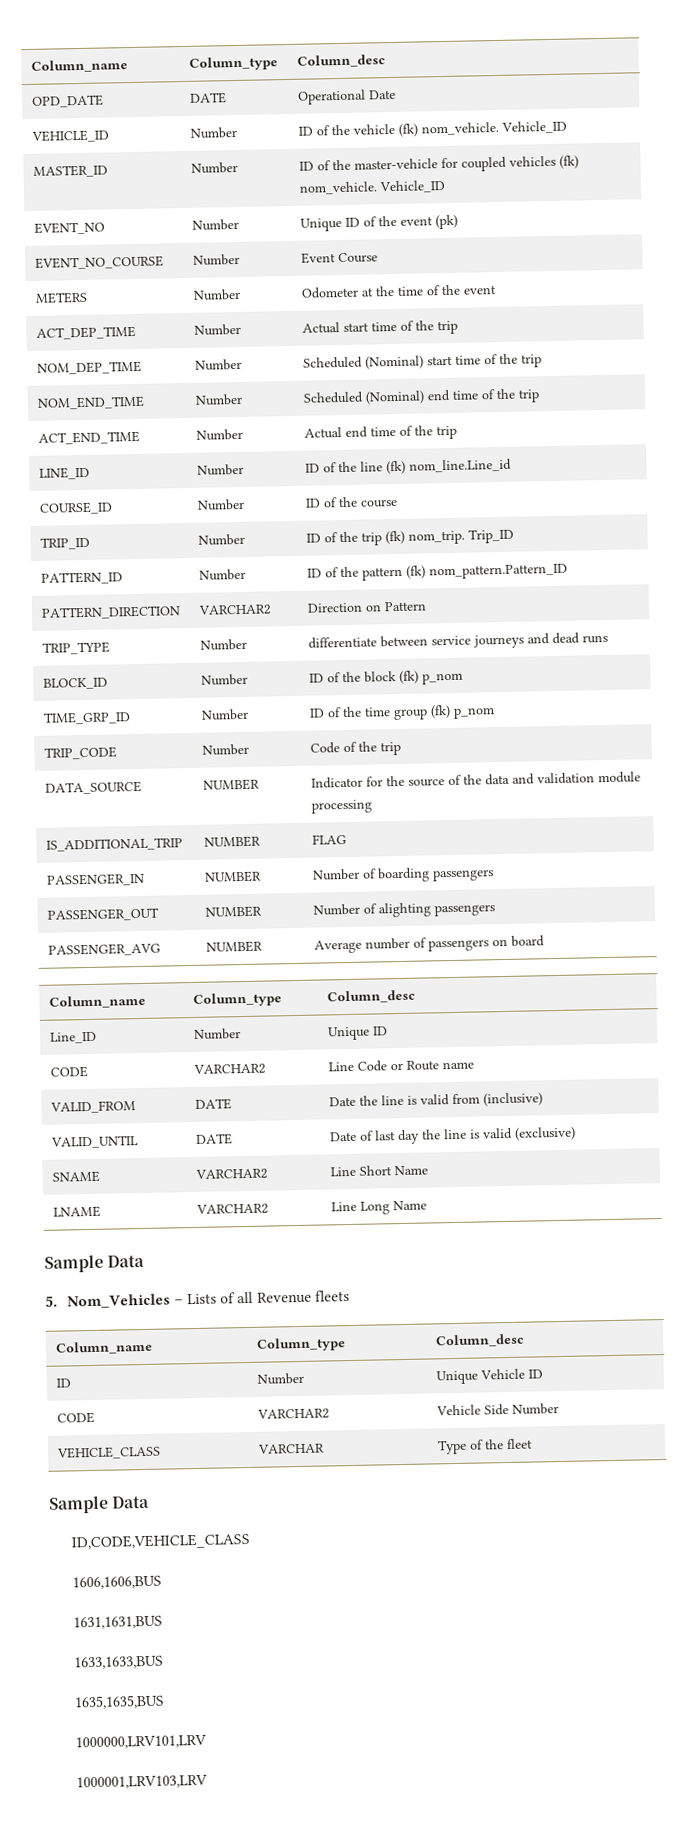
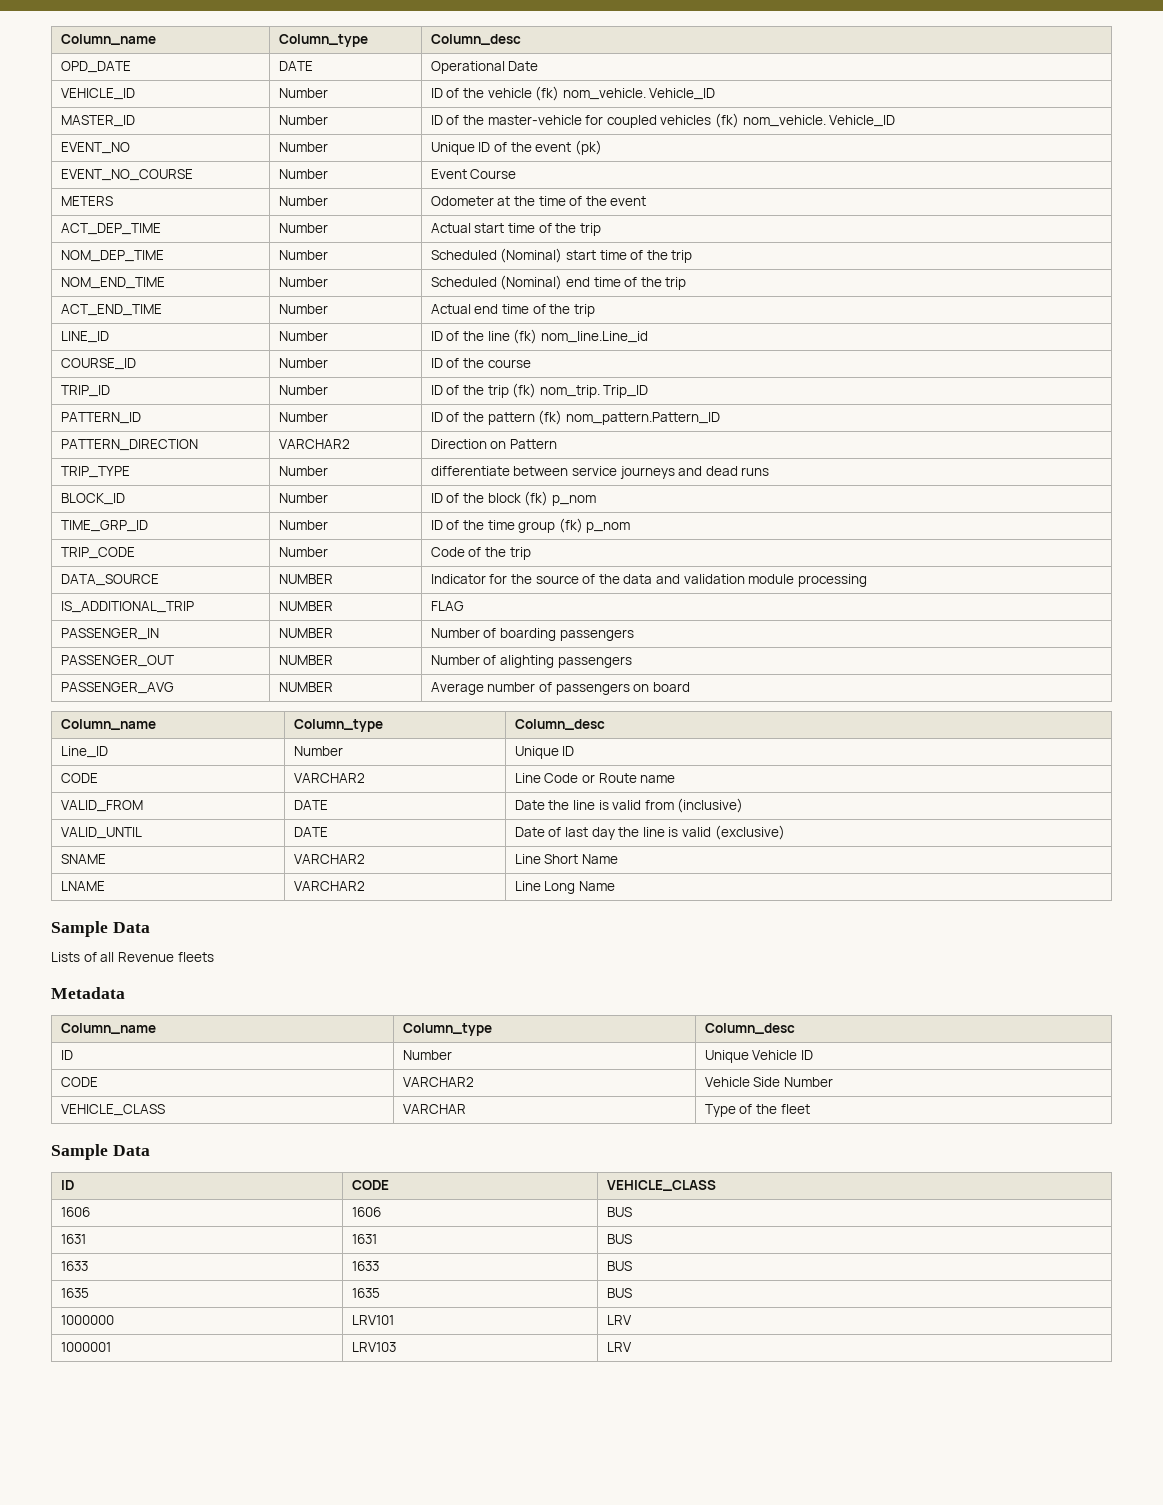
[45,1293,184,1309] 5. Nom_Vehicles – -> (150, 927) none
(350, 1296) none -> [51,987,125,999] // Metadata
[70,1532,250,1551] [71,1575,162,1590] [72,1615,163,1630] [73,1655,164,1670] [73,1694,165,1710] [74,1734,207,1750] [75,1774,208,1790] // ID,CODE,VEHICLE_CLASS // 1606,1606,BUS // 1631,1631,BUS // 1633,1633,BUS // 1635,1635,BUS // 1000000,LRV101,LRV // 1000001,LRV103,LRV -> [60,1180,74,1190] [351,1180,389,1190] [606,1180,716,1191] [60,1207,90,1217] [351,1207,381,1217] [606,1207,632,1217] [60,1234,86,1244] [351,1234,377,1244] [606,1234,632,1244] [60,1261,88,1271] [351,1261,379,1271] [606,1261,632,1271] [60,1288,89,1298] [351,1288,380,1298] [606,1288,632,1298] [60,1315,114,1325] [351,1315,394,1325] [606,1315,632,1325] [60,1342,111,1352] [351,1342,396,1352] [606,1342,632,1352] // ID | CODE | VEHICLE_CLASS // 1606 | 1606 | BUS // 1631 | 1631 | BUS // 1633 | 1633 | BUS // 1635 | 1635 | BUS // 1000000 | LRV101 | LRV // 1000001 | LRV103 | LRV

